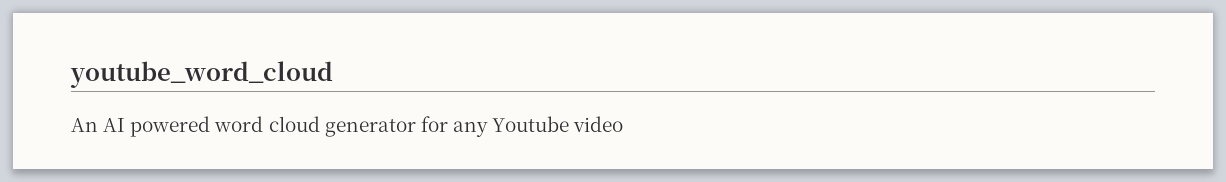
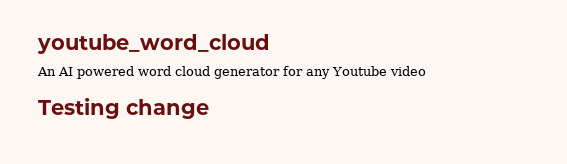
(624, 124) none -> [38,98,209,119] // Testing change

